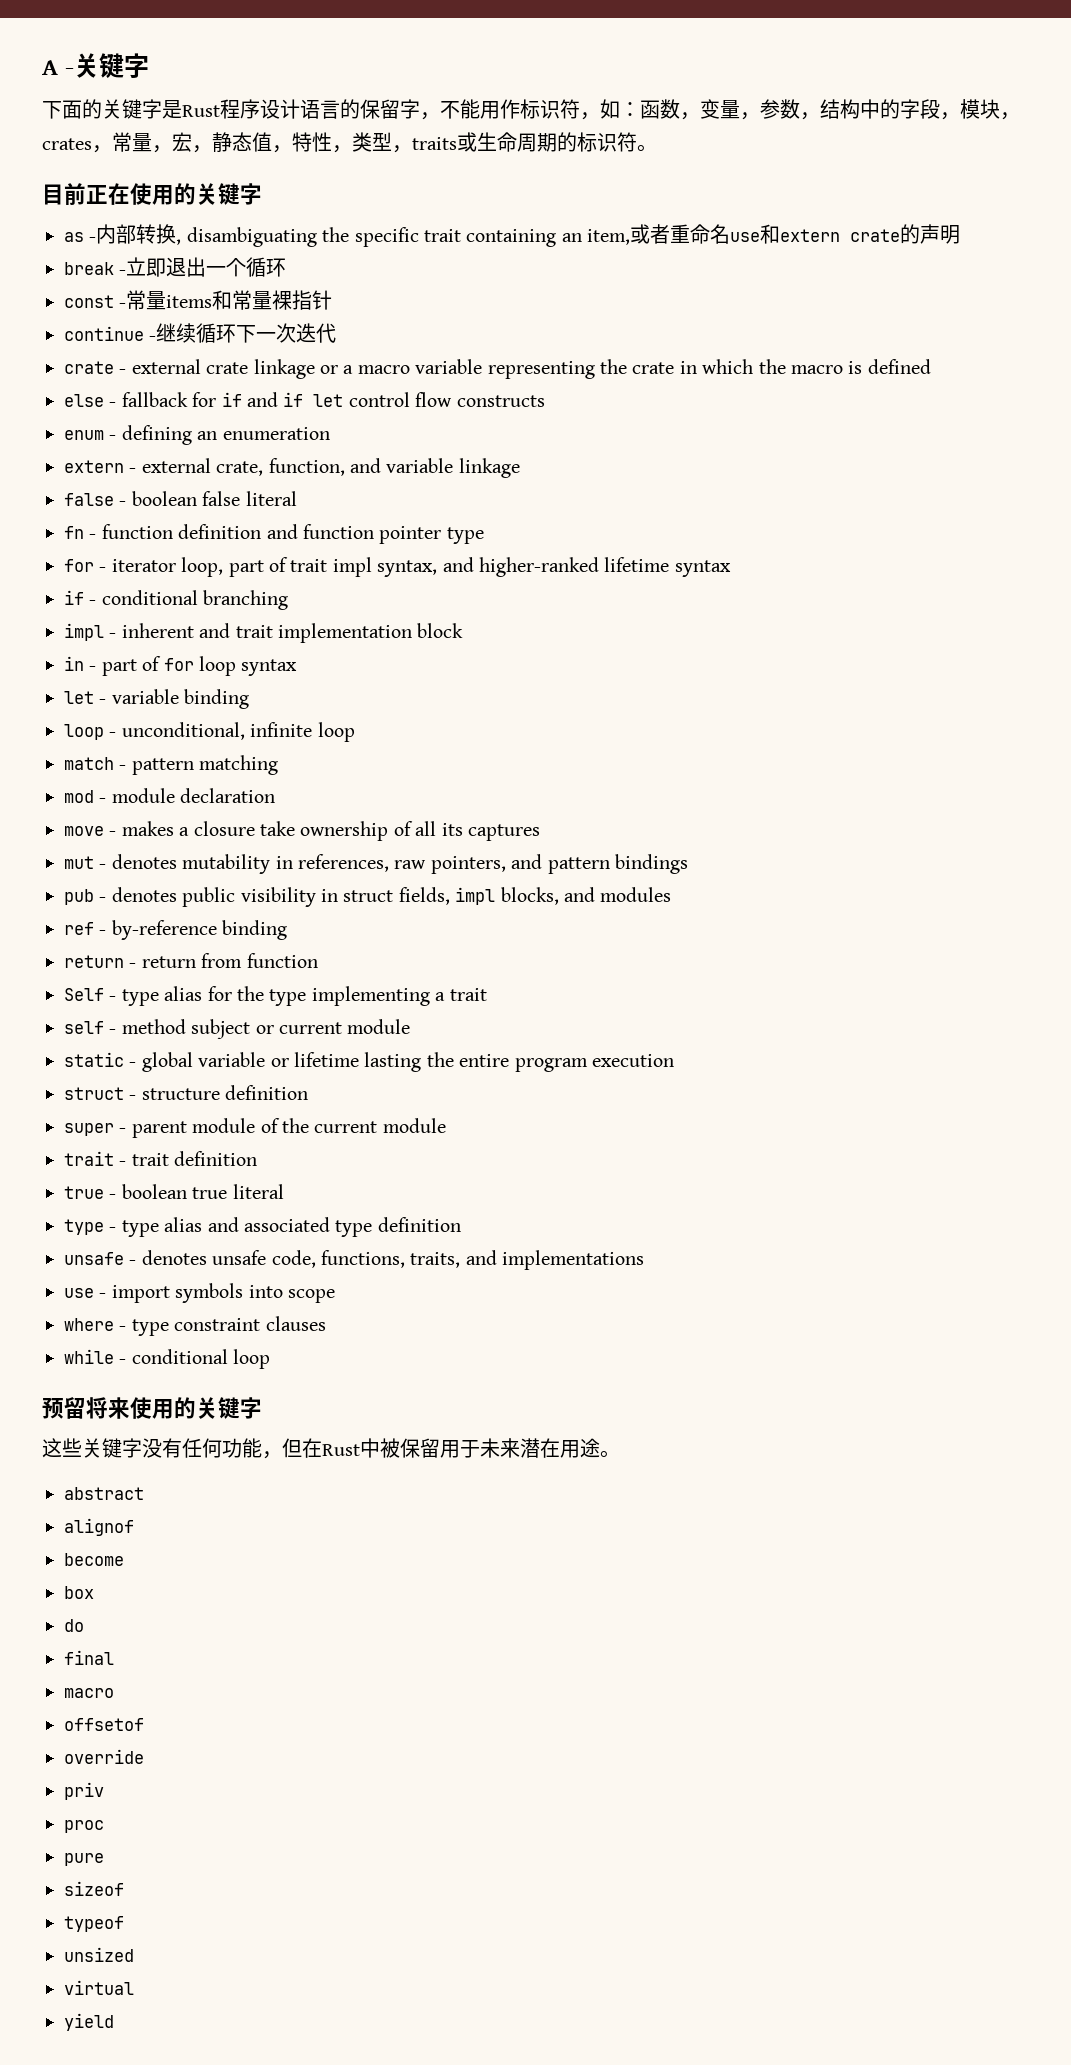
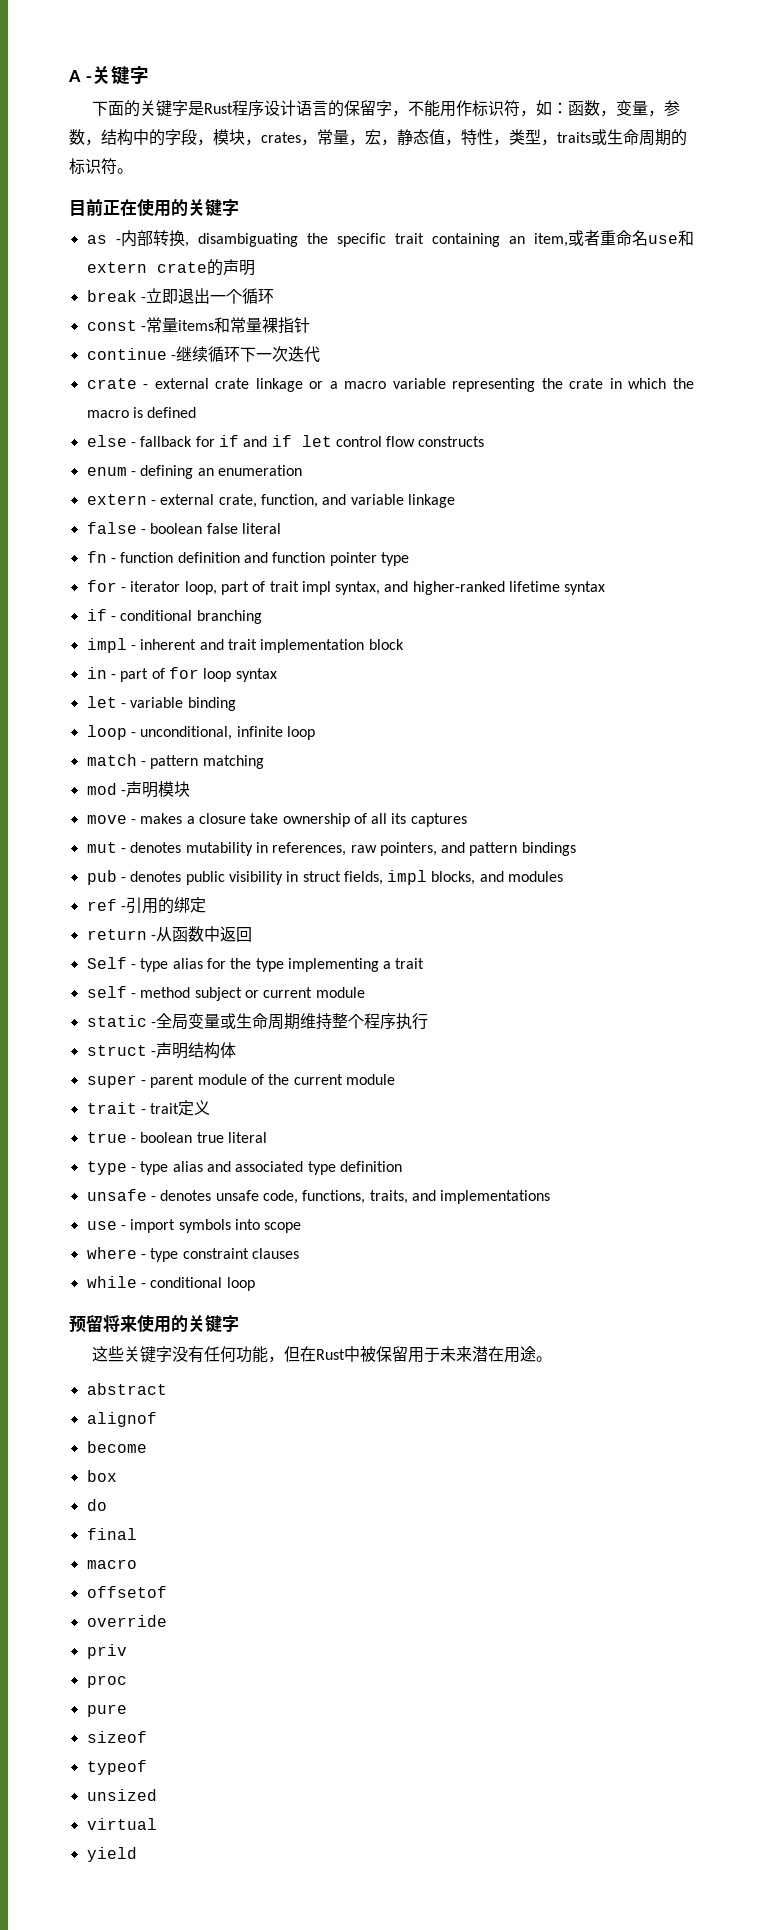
[111,788,276,803] module declaration -> [125,781,190,798] 声明模块
[111,920,288,940] by-reference binding -> [125,897,206,914] 引用的绑定
[141,953,318,968] return from function -> [155,926,252,942] 从函数中返回
[141,1052,674,1072] global variable or lifetime lasting the entire program execution -> [155,1013,428,1030] 全局变量或生命周期维持整个程序执行
[141,1085,309,1100] structure definition -> [155,1042,236,1059] 声明结构体
[174,1151,258,1166] definition -> [178,1100,211,1116] 定义

